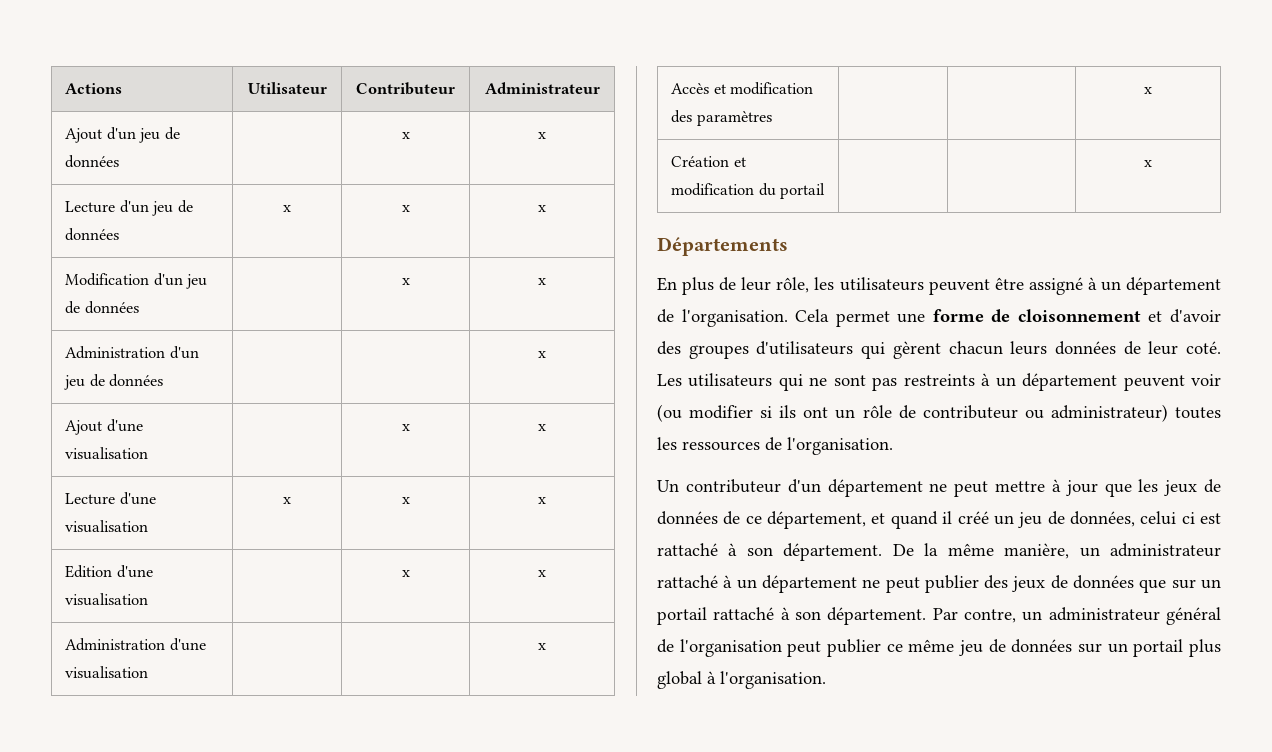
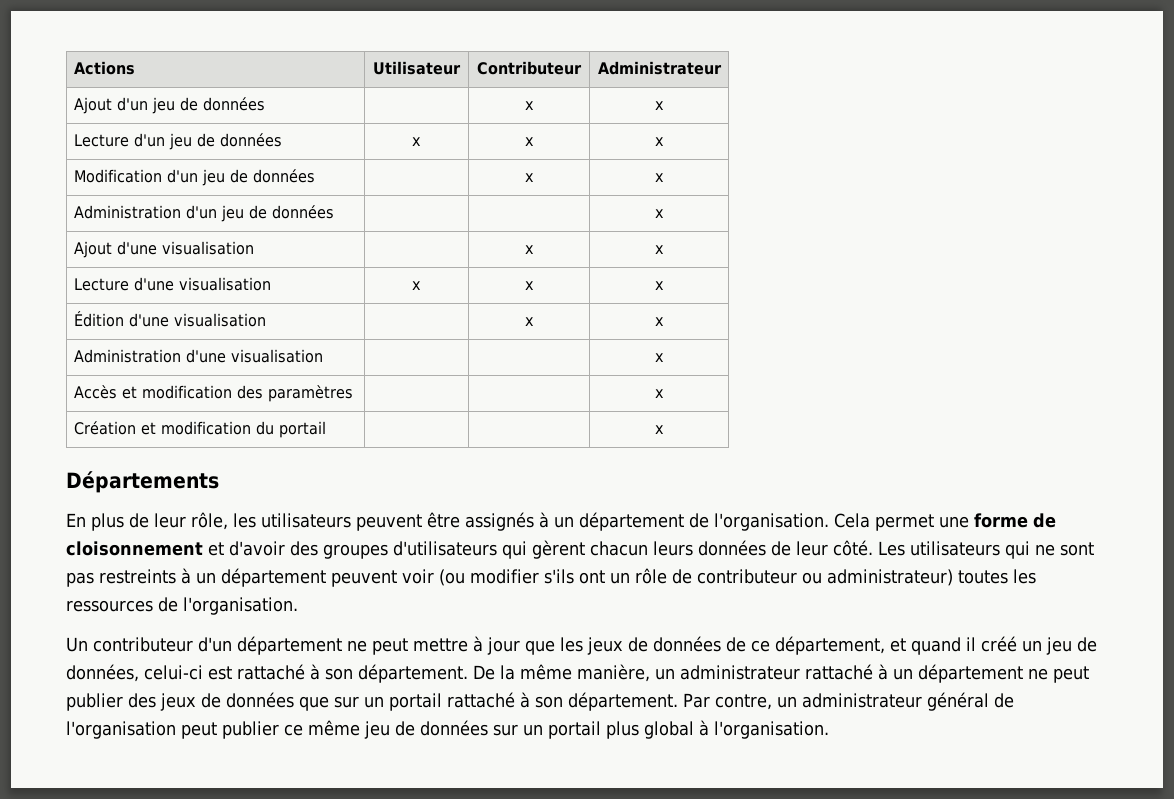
[65,565,113,578] Edition -> [73,311,124,327] Édition
[1028,277,1083,295] assigné -> [465,512,534,531] assignés
[1186,341,1221,354] coté. -> [833,540,873,556] côté.
[760,405,797,418] si ils -> [544,569,574,584] s'ils
[1140,511,1195,525] celui ci -> [144,665,203,680] celui-ci

